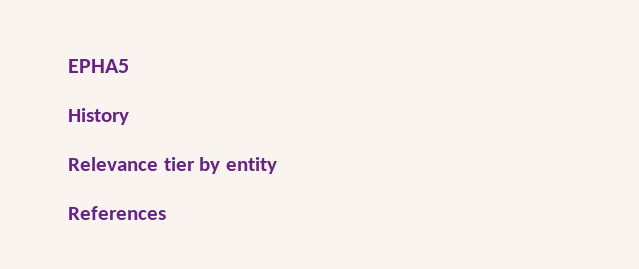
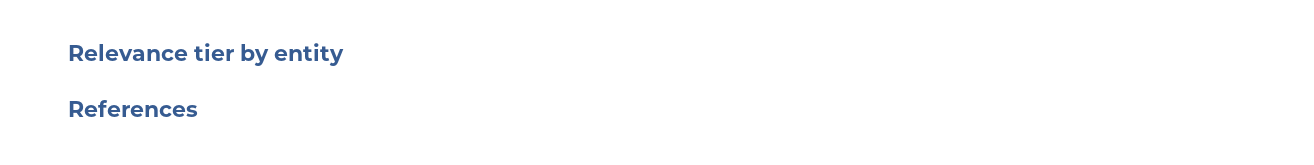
[68,59,129,73] [68,108,129,125] EPHA5 // History // -> (68, 52) none

